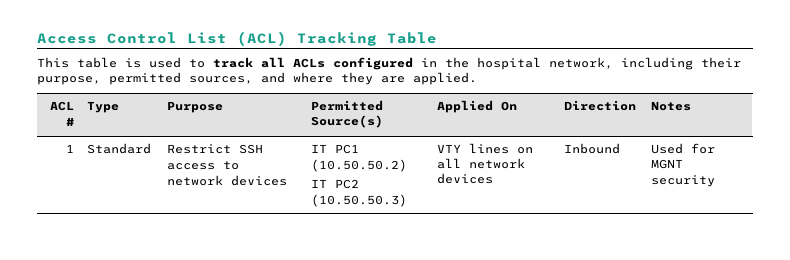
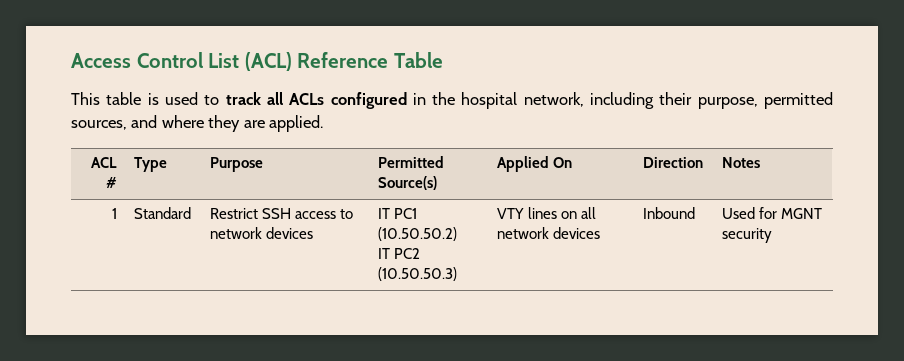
[297,32,377,46] Tracking -> [297,52,389,68] Reference

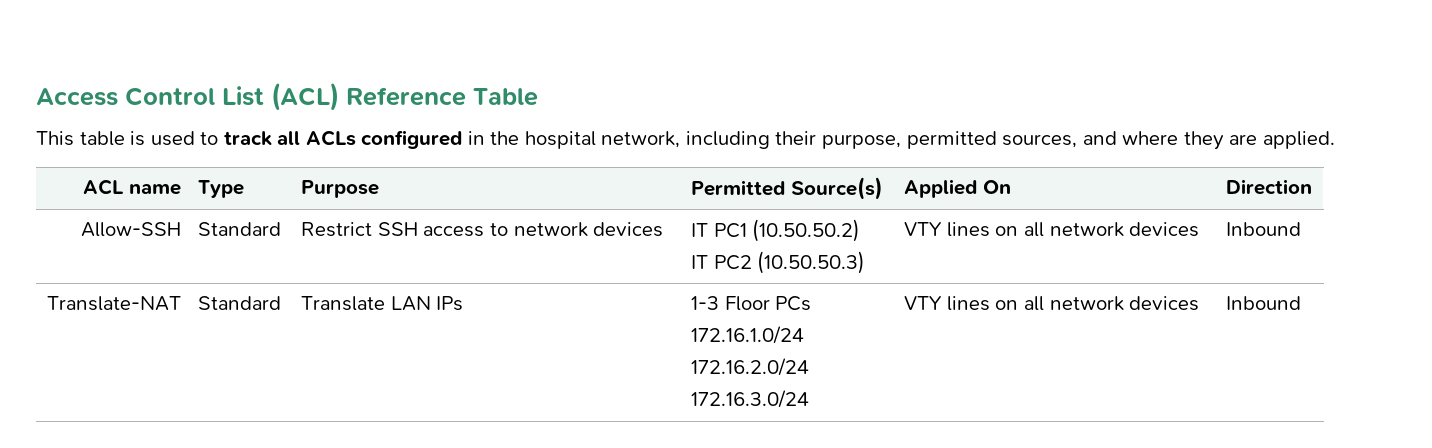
[106,177,118,188] # -> [128,183,181,195] name
[721,157,760,168] [112,208,118,219] | Notes // 1 -> [80,222,181,237] // Allow-SSH
[721,207,823,219] [721,228,772,243] | Used for MGNT security -> [46,296,181,311] [198,296,282,310] [301,296,464,311] [691,296,812,311] [691,326,805,344] [691,358,810,376] [691,390,810,408] [904,296,1200,311] [1226,296,1302,310] // Translate-NAT | Standard | Translate LAN IPs | 1-3 Floor PCs // 172.16.1.0/24 // 172.16.2.0/24 // 172.16.3.0/24 | VTY lines on all network devices | Inbound

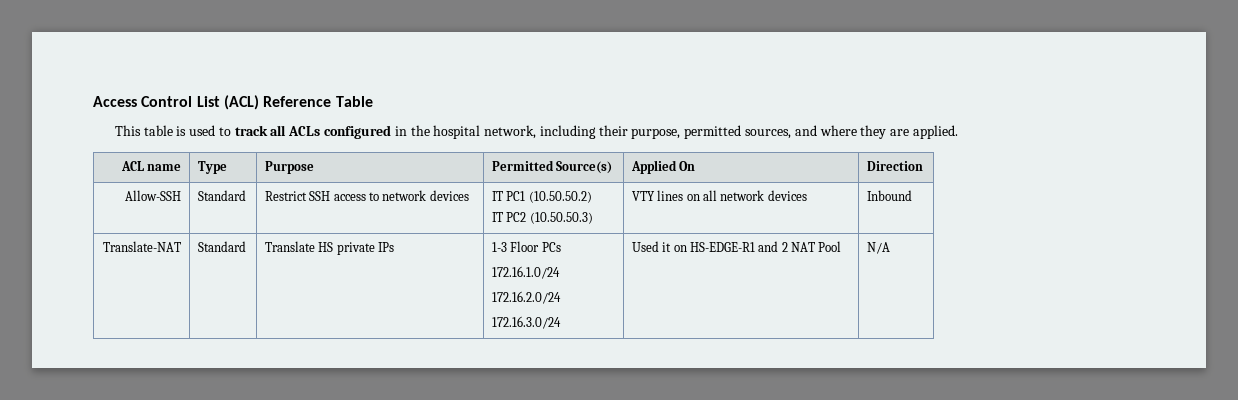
[390,296,431,311] LAN -> [318,242,375,255] HS private
[904,296,1200,311] [1226,296,1302,310] VTY lines on all network devices | Inbound -> [631,241,842,252] [866,242,890,254] Used it on HS-EDGE-R1 and 2 NAT Pool | N/A

